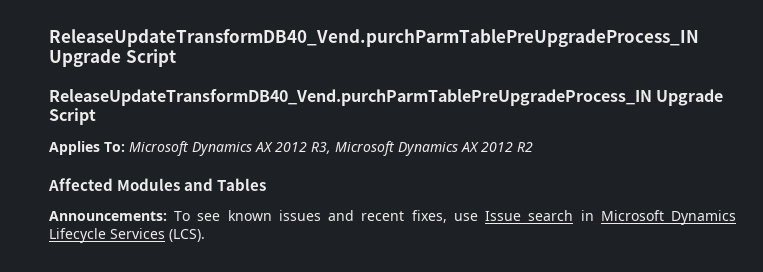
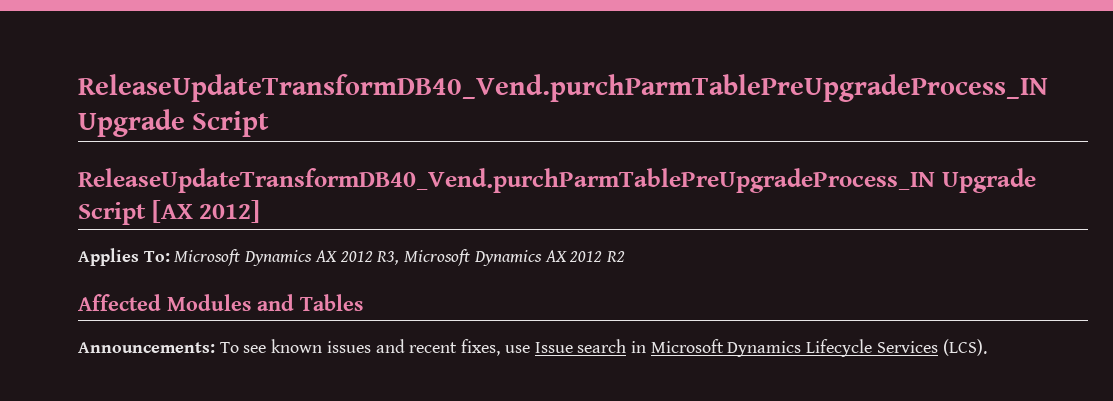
(96, 116) none -> [151,200,261,223] [AX 2012]

